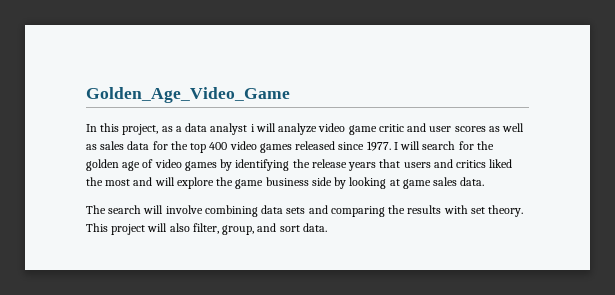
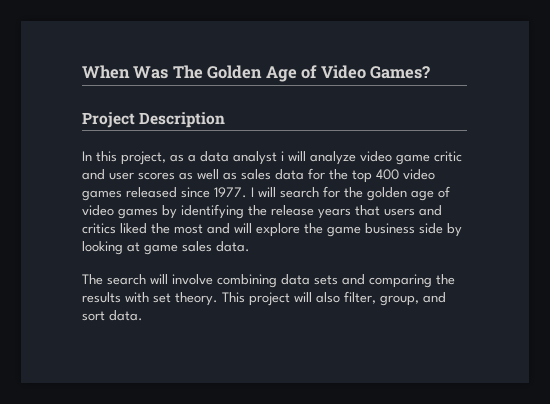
[86,87,290,103] Golden_Age_Video_Game -> [82,65,431,82] [82,112,226,128] When Was The Golden Age of Video Games? // Project Description

